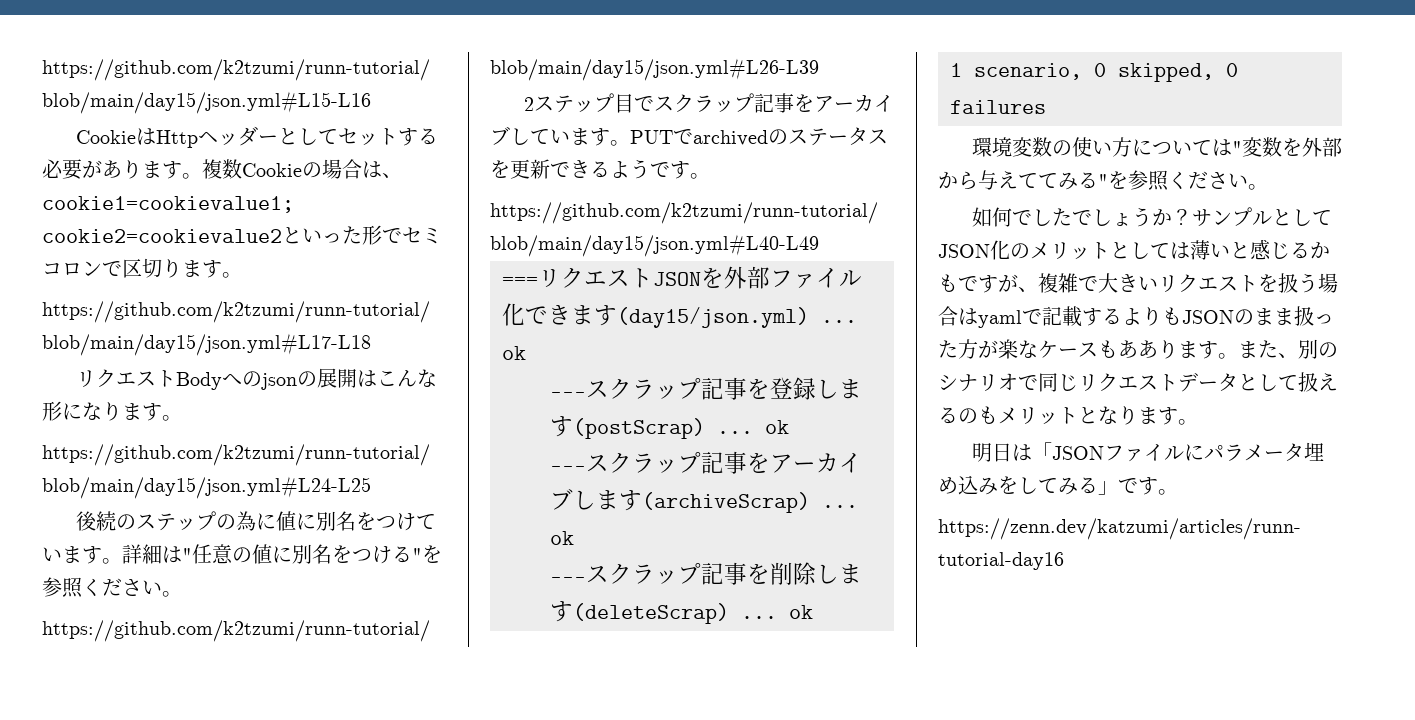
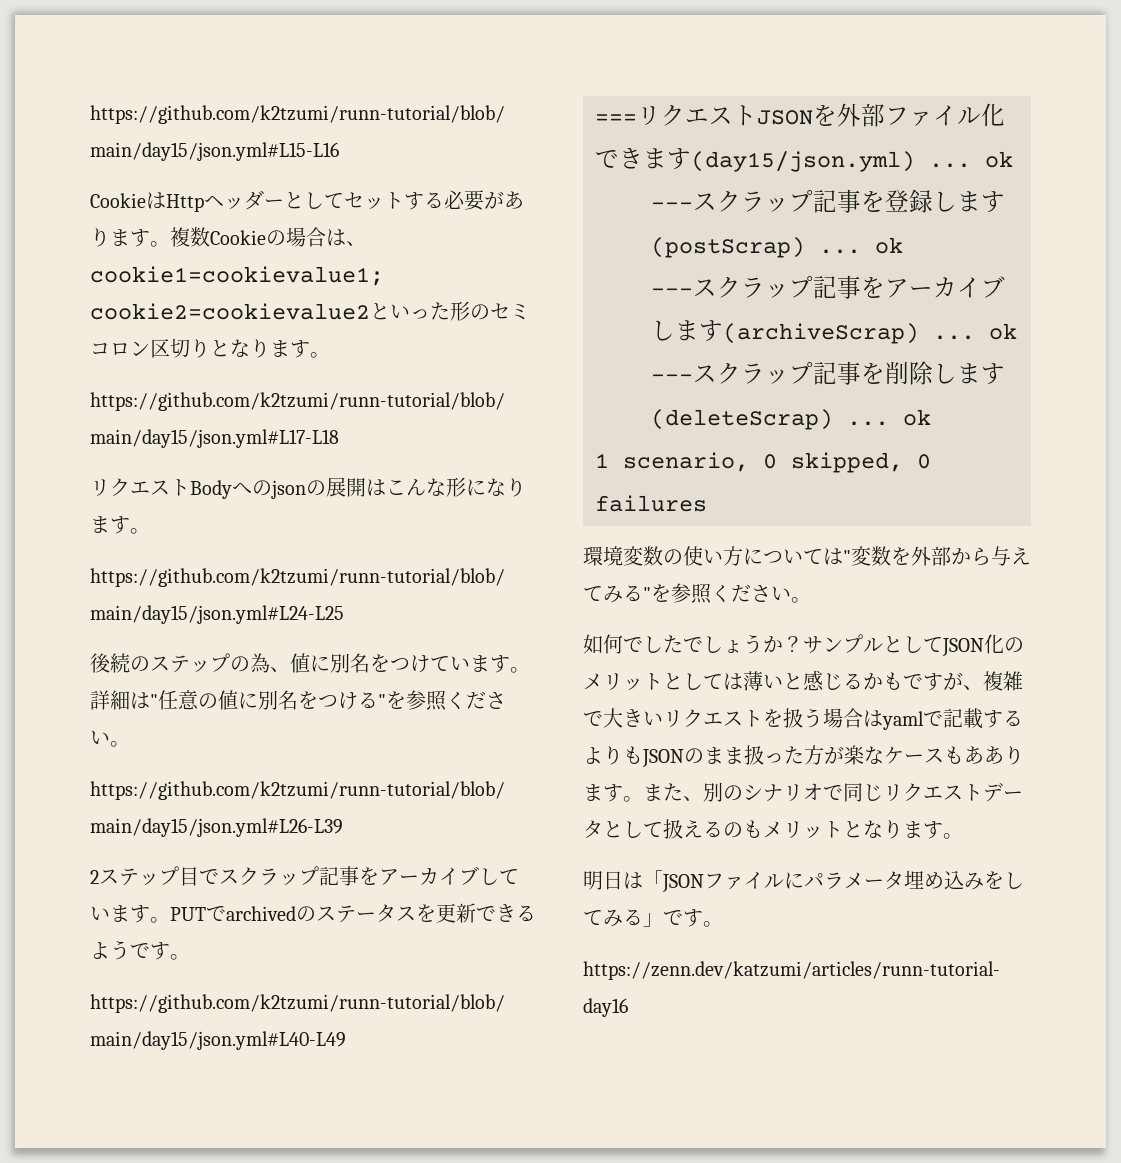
[382,228,402,243] で -> [470,304,490,320] の
[102,258,162,278] で区切 -> [150,338,250,358] 区切りとな
[255,513,276,530] に -> [270,667,290,672] 、
[1038,173,1058,188] て -> (603, 593) none

